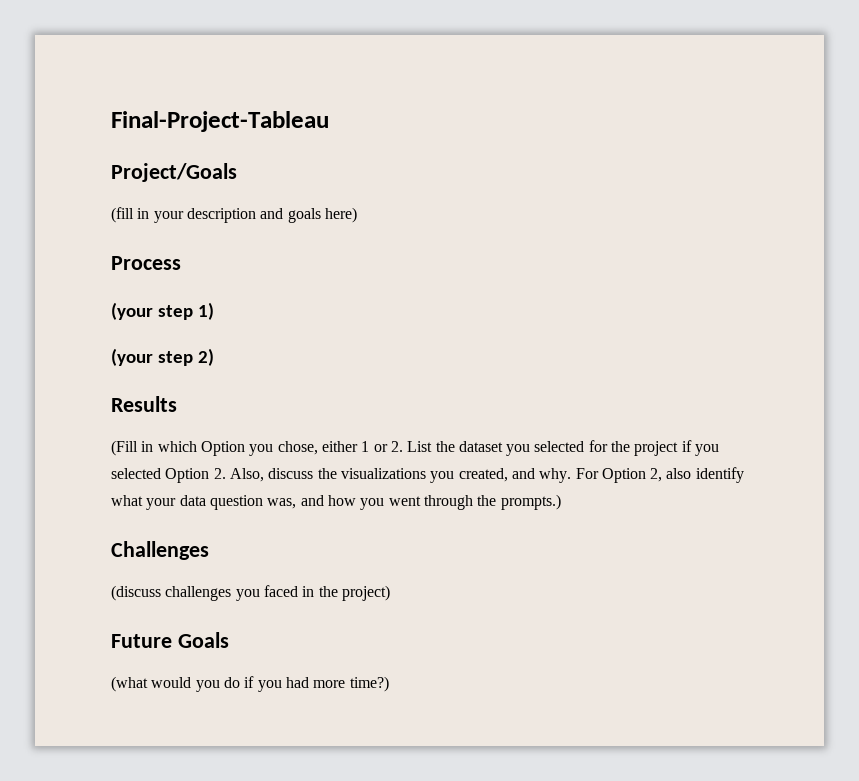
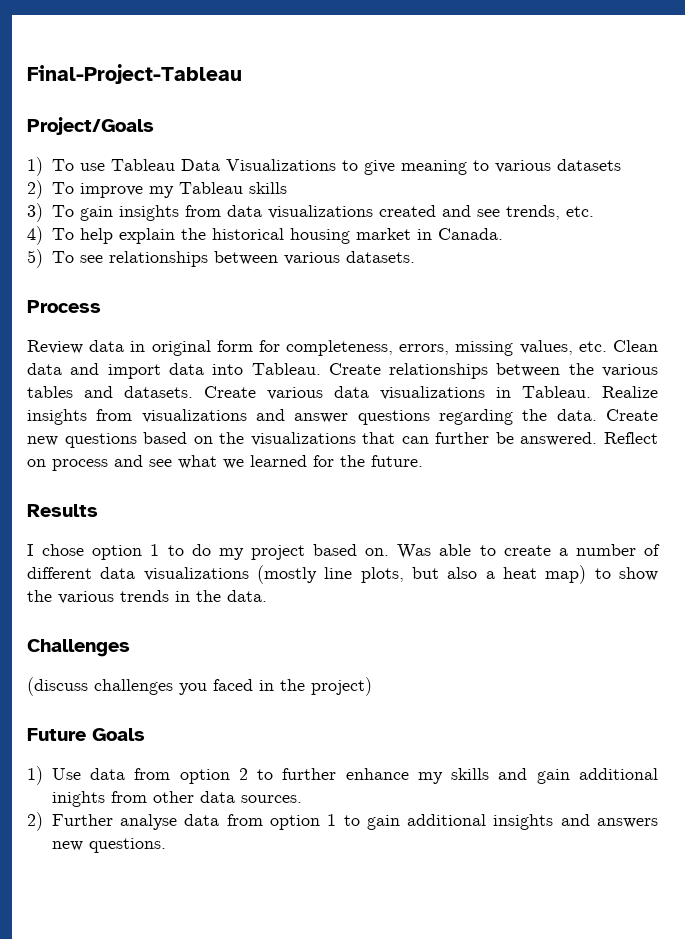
[111,207,357,223] [111,256,181,270] [111,302,214,320] [111,348,214,366] [111,396,177,412] [111,440,720,456] [111,467,744,483] [111,494,561,510] (fill in your description and goals here) // Process // (your step 1) // (your step 2) // Results // (Fill in which Option you chose, either 1 or 2. List the dataset you selected for the project if you selected Option 2. Also, discuss the visualizations you created, and why. For Option 2, also identify what your data question was, and how you went through the prompts.) -> [27,157,621,176] [27,180,287,199] [27,203,594,222] [27,226,503,245] [27,249,415,268] [27,300,101,313] [27,340,658,356] [27,363,658,379] [27,386,658,400] [27,409,658,425] [27,432,658,448] [27,455,423,471] [27,504,98,517] [27,544,660,560] [27,565,658,584] [27,590,267,604] 1) To use Tableau Data Visualizations to give meaning to various datasets // 2) To improve my Tableau skills // 3) To gain insights from data visualizations created and see trends, etc. // 4) To help explain the historical housing market in Canada. // 5) To see relationships between various datasets. // Process // Review data in original form for completeness, errors, missing values, etc. Clean data and import data into Tableau. Create relationships between the various tables and datasets. Create various data visualizations in Tableau. Realize insights from visualizations and answer questions regarding the data. Create new questions based on the visualizations that can further be answered. Reflect on process and see what we learned for the future. // Results // I chose option 1 to do my project based on. Was able to create a number of different data visualizations (mostly line plots, but also a heat map) to show the various trends in the data.
[111,676,389,692] (what would you do if you had more time?) -> [27,766,658,785] [51,791,302,807] [27,812,658,831] [51,838,166,853] 1) Use data from option 2 to further enhance my skills and gain additional inights from other data sources. // 2) Further analyse data from option 1 to gain additional insights and answers new questions.

